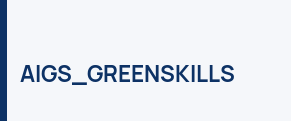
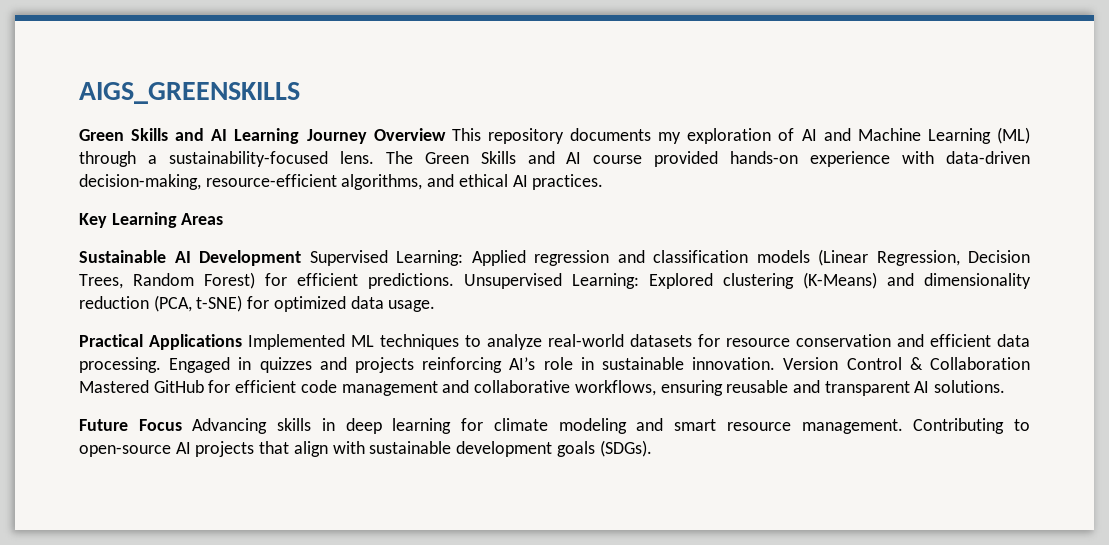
(235, 75) none -> [79,127,1030,144] [79,151,1030,167] [79,174,604,190] [79,212,224,228] [79,249,1030,266] [79,272,1031,289] [79,295,436,312] [79,334,1030,350] [79,357,1031,373] [79,380,1006,396] [79,418,1031,434] [79,440,652,457] // Green Skills and AI Learning Journey Overview This repository documents my exploration of AI and Machine Learning (ML) through a sustainability-focused lens. The Green Skills and AI course provided hands-on experience with data-driven decision-making, resource-efficient algorithms, and ethical AI practices. // Key Learning Areas // Sustainable AI Development Supervised Learning: Applied regression and classification models (Linear Regression, Decision Trees, Random Forest) for efficient predictions. Unsupervised Learning: Explored clustering (K-Means) and dimensionality reduction (PCA, t-SNE) for optimized data usage. // Practical Applications Implemented ML techniques to analyze real-world datasets for resource conservation and efficient data processing. Engaged in quizzes and projects reinforcing AI’s role in sustainable innovation. Version Control & Collaboration Mastered GitHub for efficient code management and collaborative workflows, ensuring reusable and transparent AI solutions. // Future Focus Advancing skills in deep learning for climate modeling and smart resource management. Contributing to open-source AI projects that align with sustainable development goals (SDGs).

